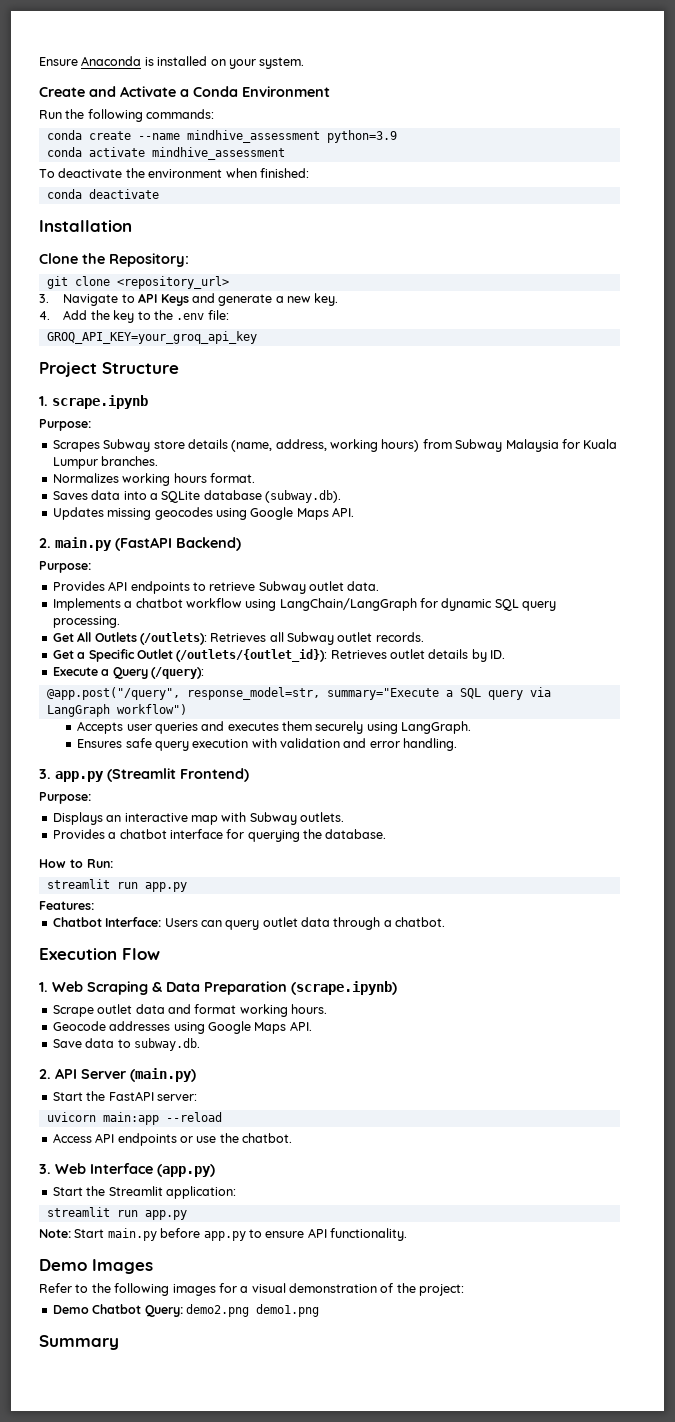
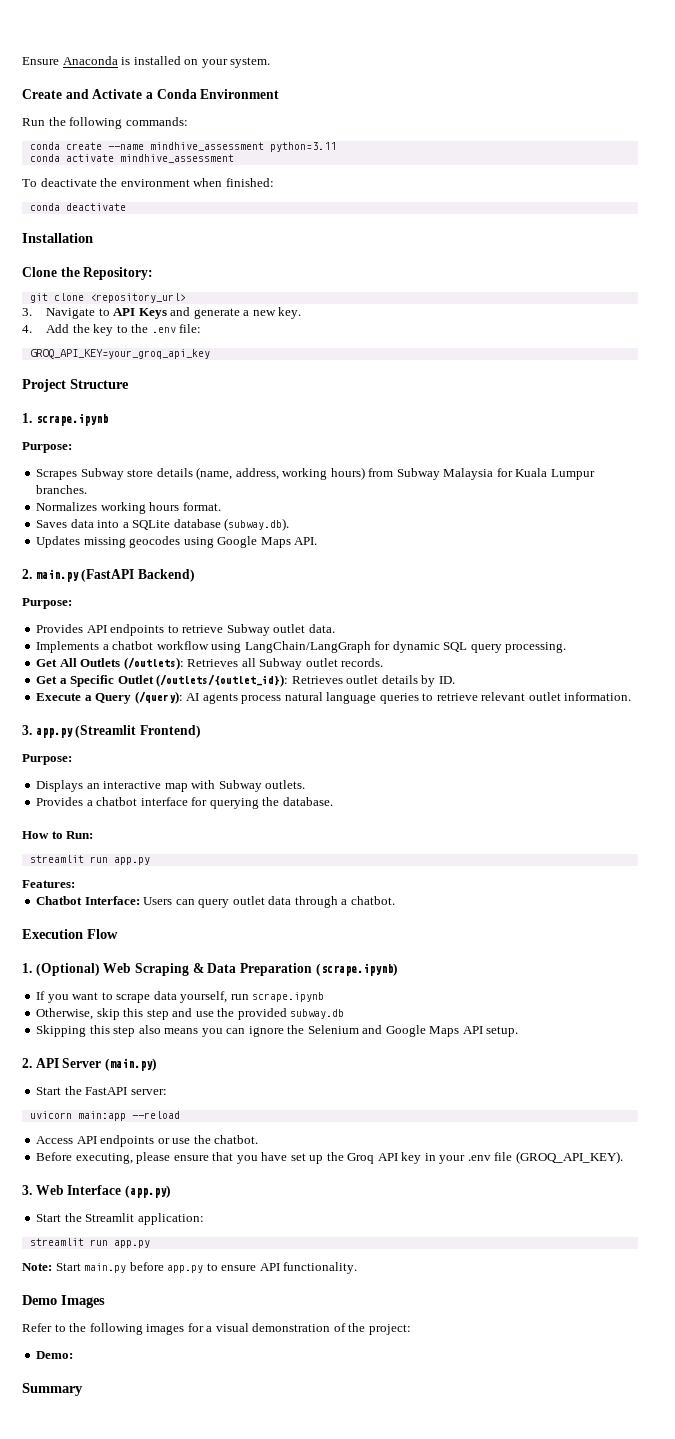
[326,130,397,143] python=3.9 -> [269,142,336,152] python=3.11
[46,687,551,700] [46,704,187,717] [77,721,472,734] [77,738,458,751] // @app.post("/query", response_model=str, summary="Execute a SQL query via LangGraph workflow") // Accepts user queries and executes them securely using LangGraph. // Ensures safe query execution with validation and error handling. -> [186,692,632,704] AI agents process natural language queries to retrieve relevant outlet information.
(48, 987) none -> [35,963,100,976] (Optional)
[52,1004,327,1017] [52,1021,312,1034] [52,1038,200,1051] Scrape outlet data and format working hours. // Geocode addresses using Google Maps API. // Save data to subway.db. -> [36,991,325,1003] [36,1008,345,1020] [36,1025,519,1037] If you want to scrape data yourself, run scrape.ipynb // Otherwise, skip this step and use the provided subway.db // Skipping this step also means you can ignore the Selenium and Google Maps API setup.
(292, 1138) none -> [36,1151,623,1164] // Before executing, please ensure that you have set up the Groq API key in your .env file (GROQ_API_KEY).
[52,1304,319,1317] Demo Chatbot Query: demo2.png demo1.png -> [36,1351,74,1359] Demo:

